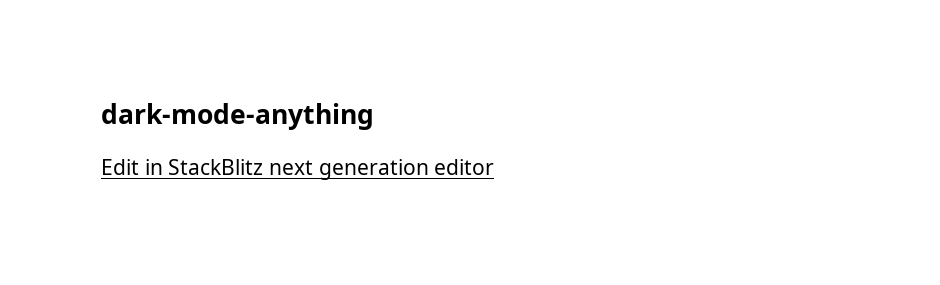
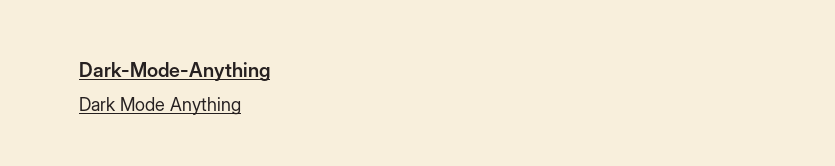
[101,103,374,130] [101,159,495,180] dark-mode-anything // Edit in StackBlitz next generation editor -> [79,62,270,81] [79,97,241,115] Dark-Mode-Anything // Dark Mode Anything

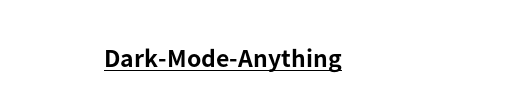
[79,97,241,115] // Dark Mode Anything -> (342, 60) none

